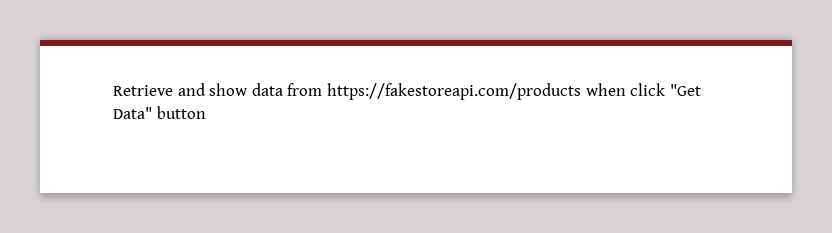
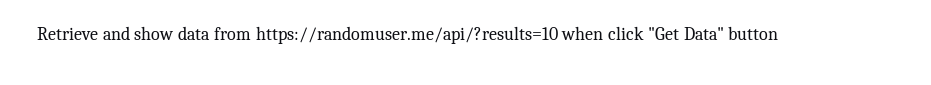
[326,83,581,100] https://fakestoreapi.com/products -> [255,26,558,44] https://randomuser.me/api/?results=10

